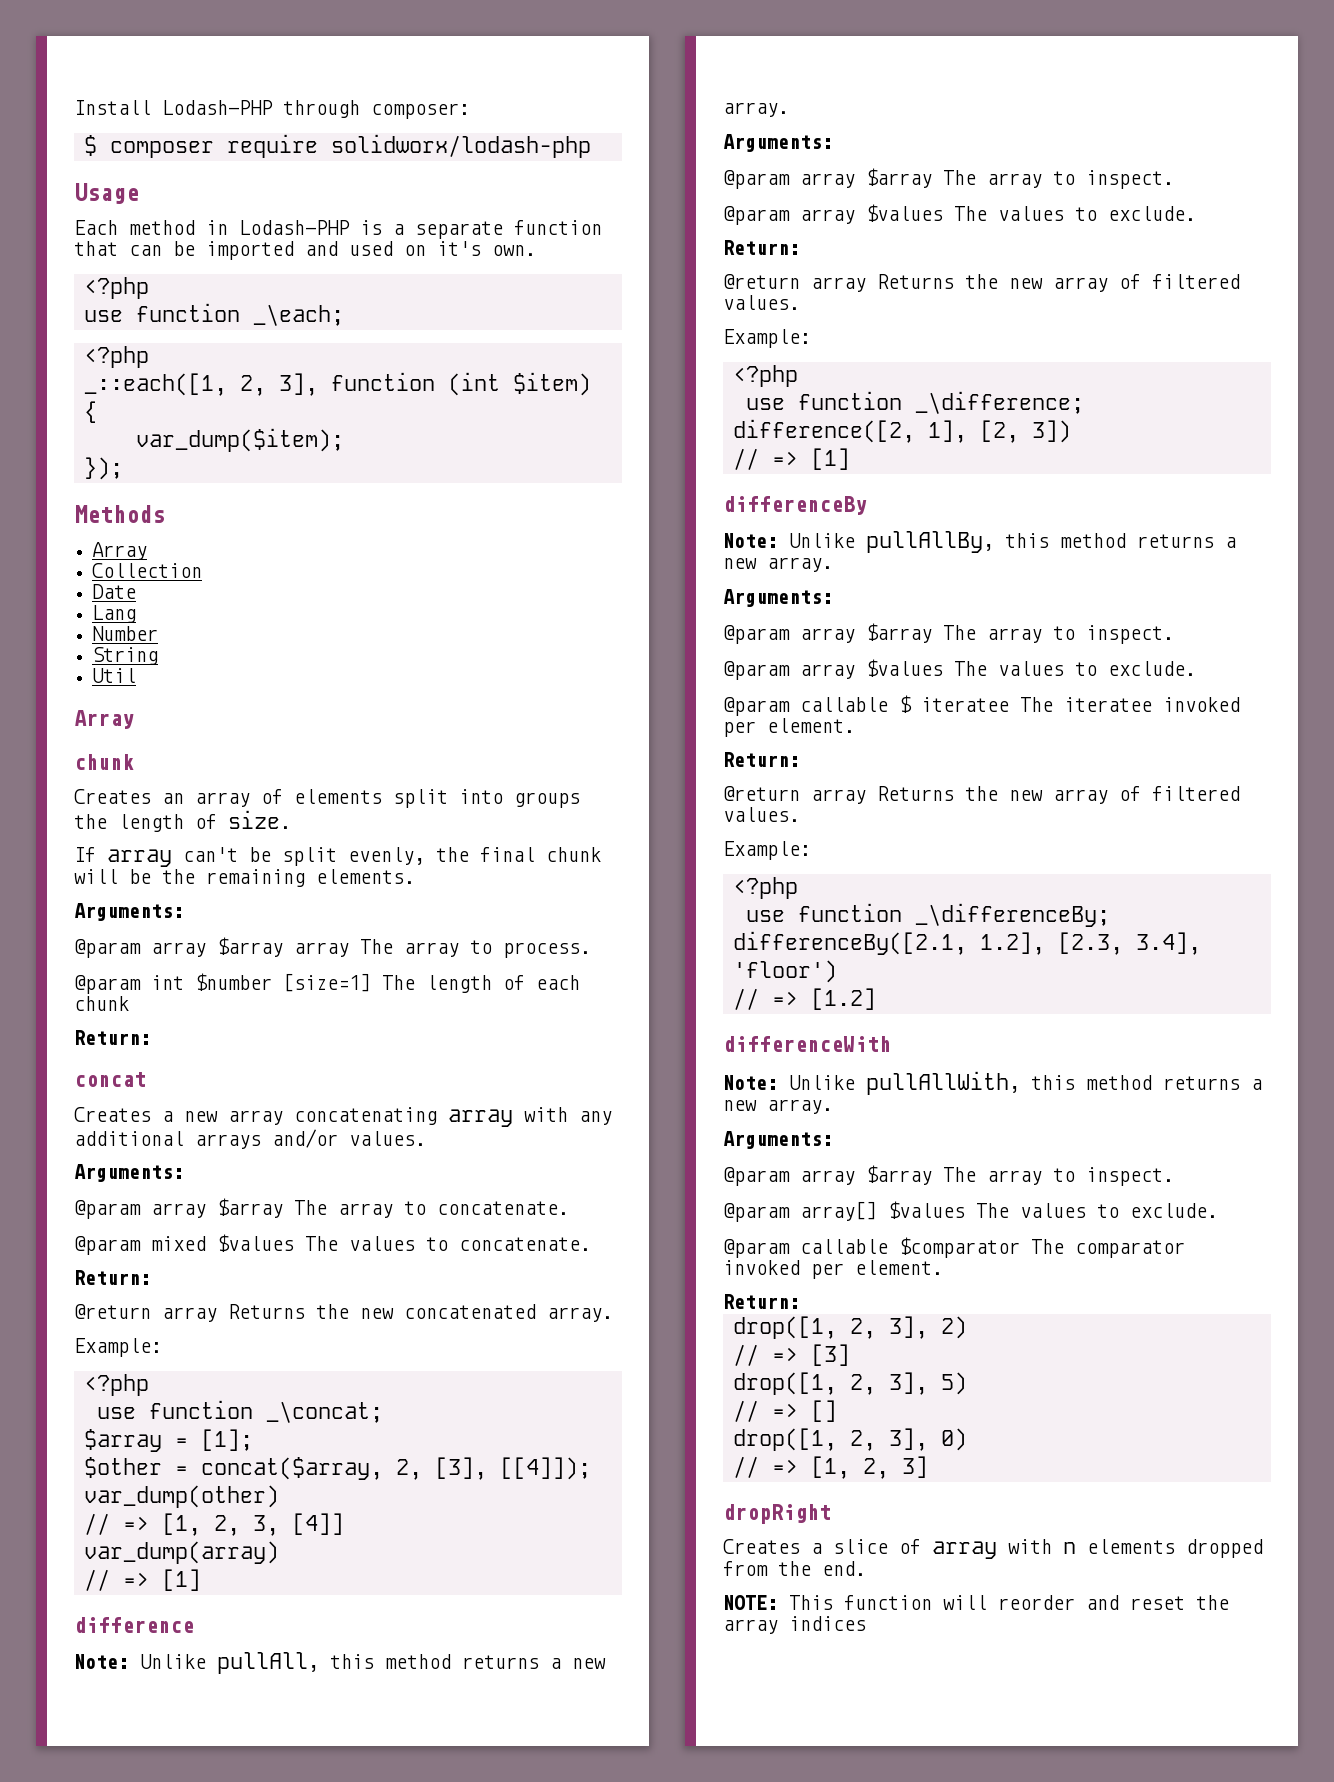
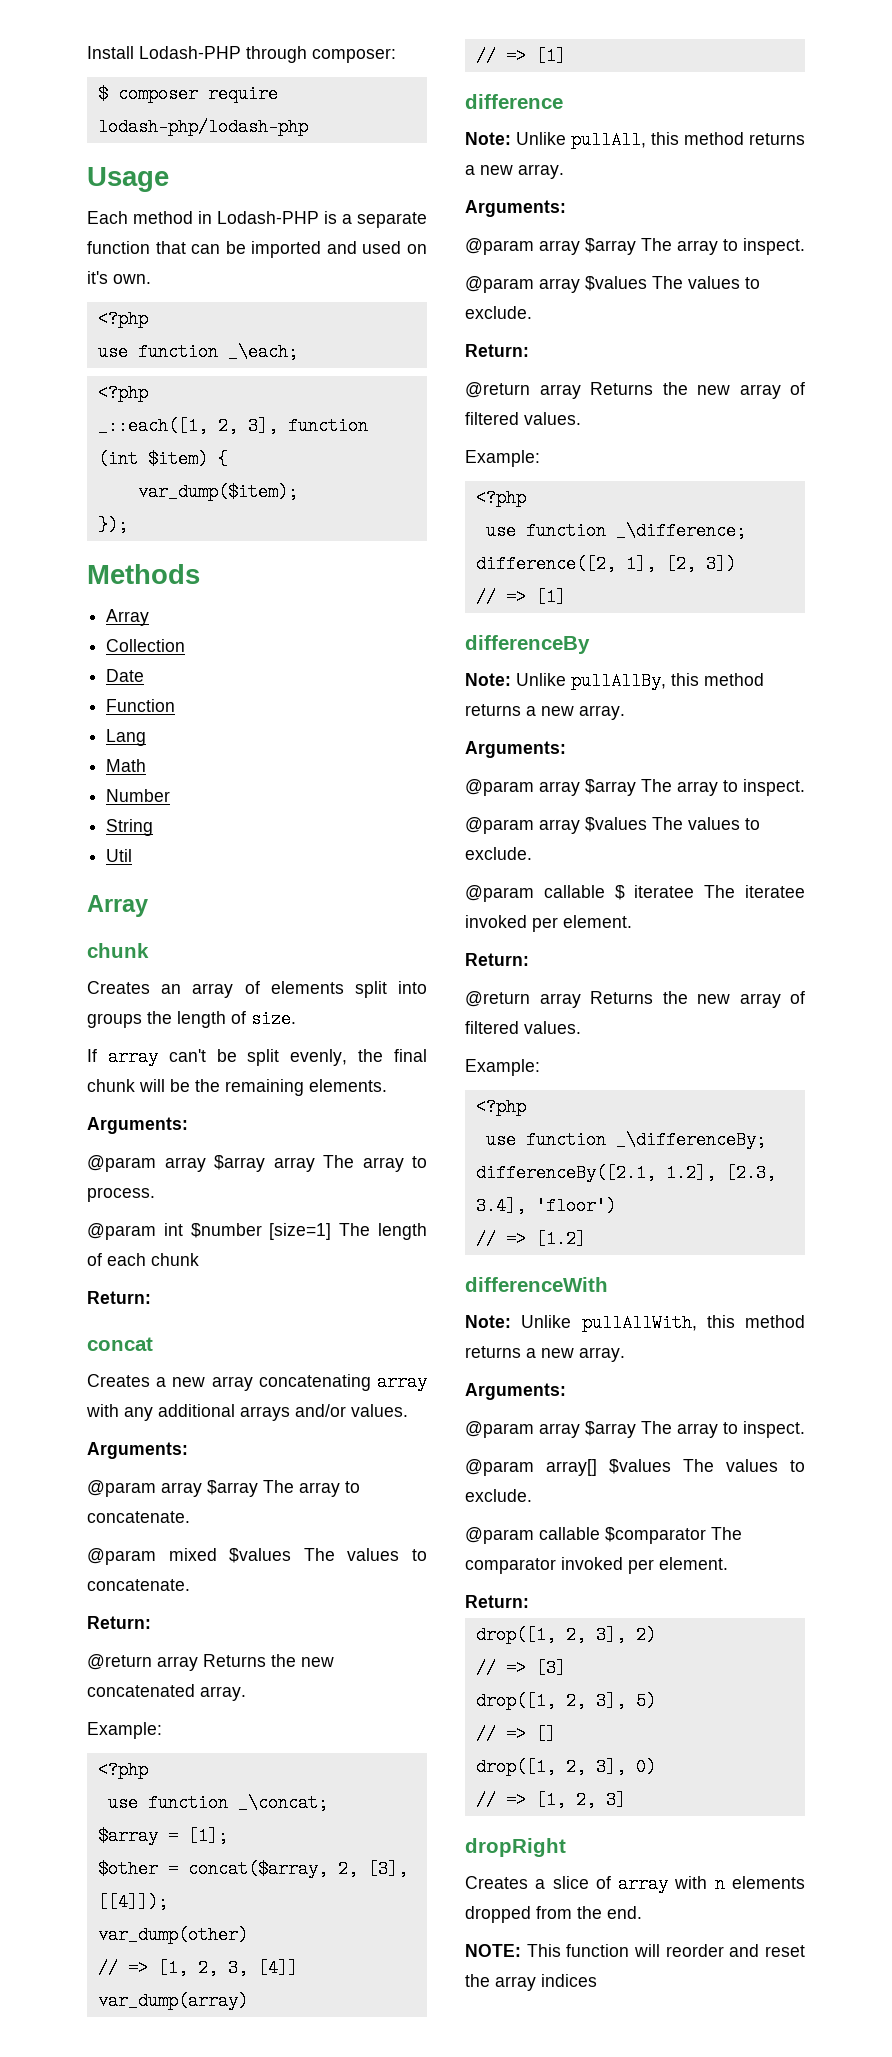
[330,134,591,158] solidworx/lodash-php -> [97,118,308,136] lodash-php/lodash-php
(137, 591) none -> [106,699,176,712] // Function
(137, 614) none -> [106,759,147,772] // Math

